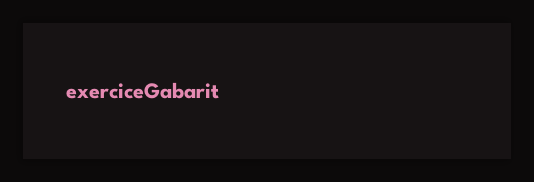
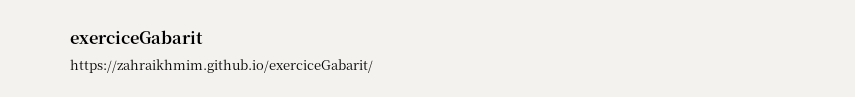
(219, 90) none -> [70,59,373,73] // https://zahraikhmim.github.io/exerciceGabarit/

